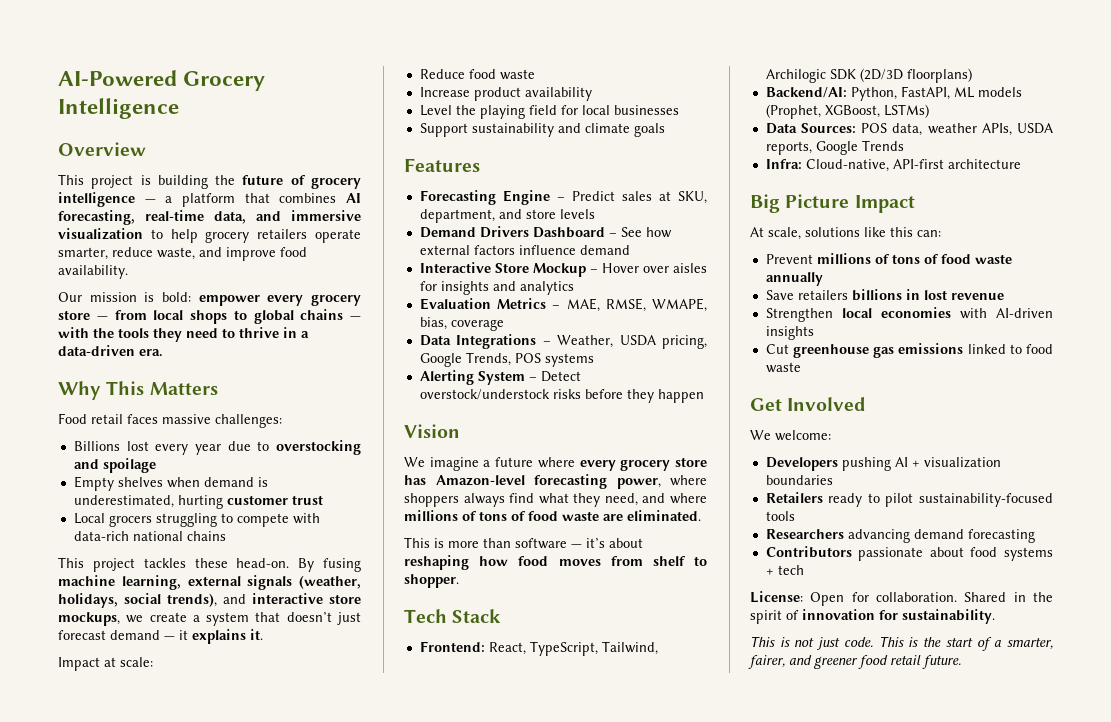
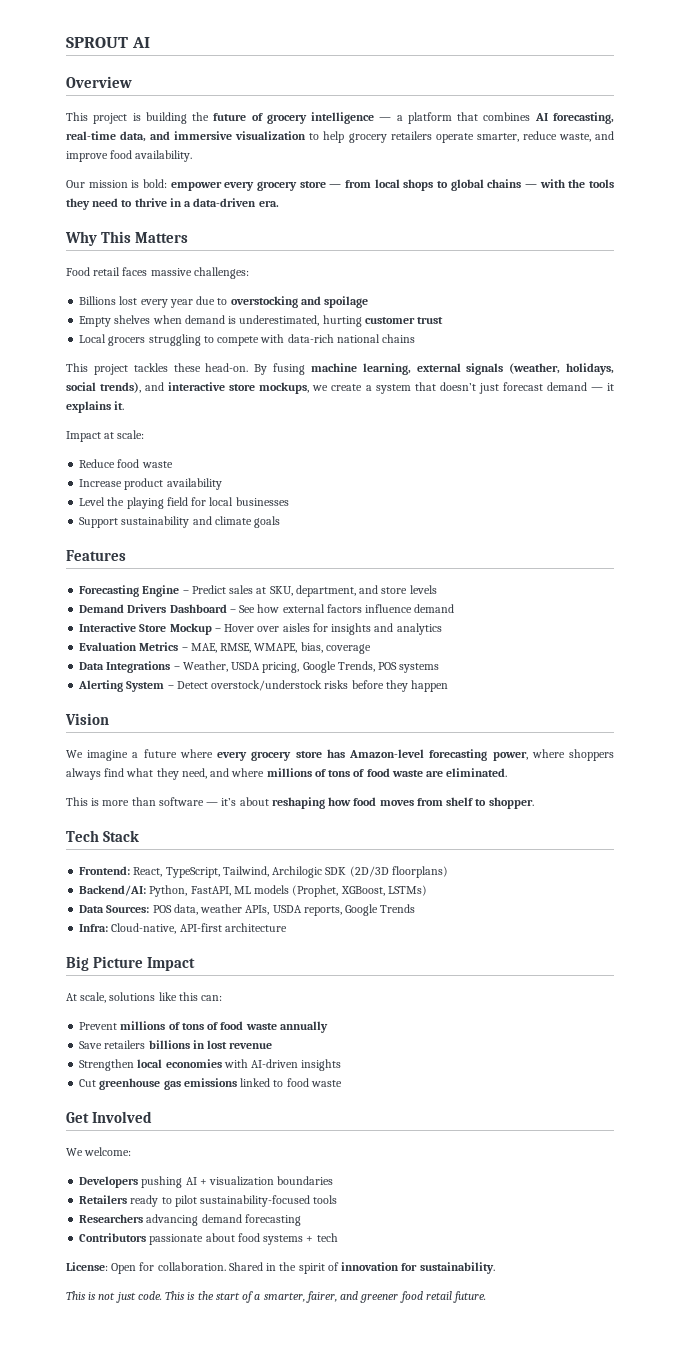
[58,70,266,91] [58,98,179,119] AI-Powered Grocery Intelligence -> [66,37,150,48] SPROUT AI

